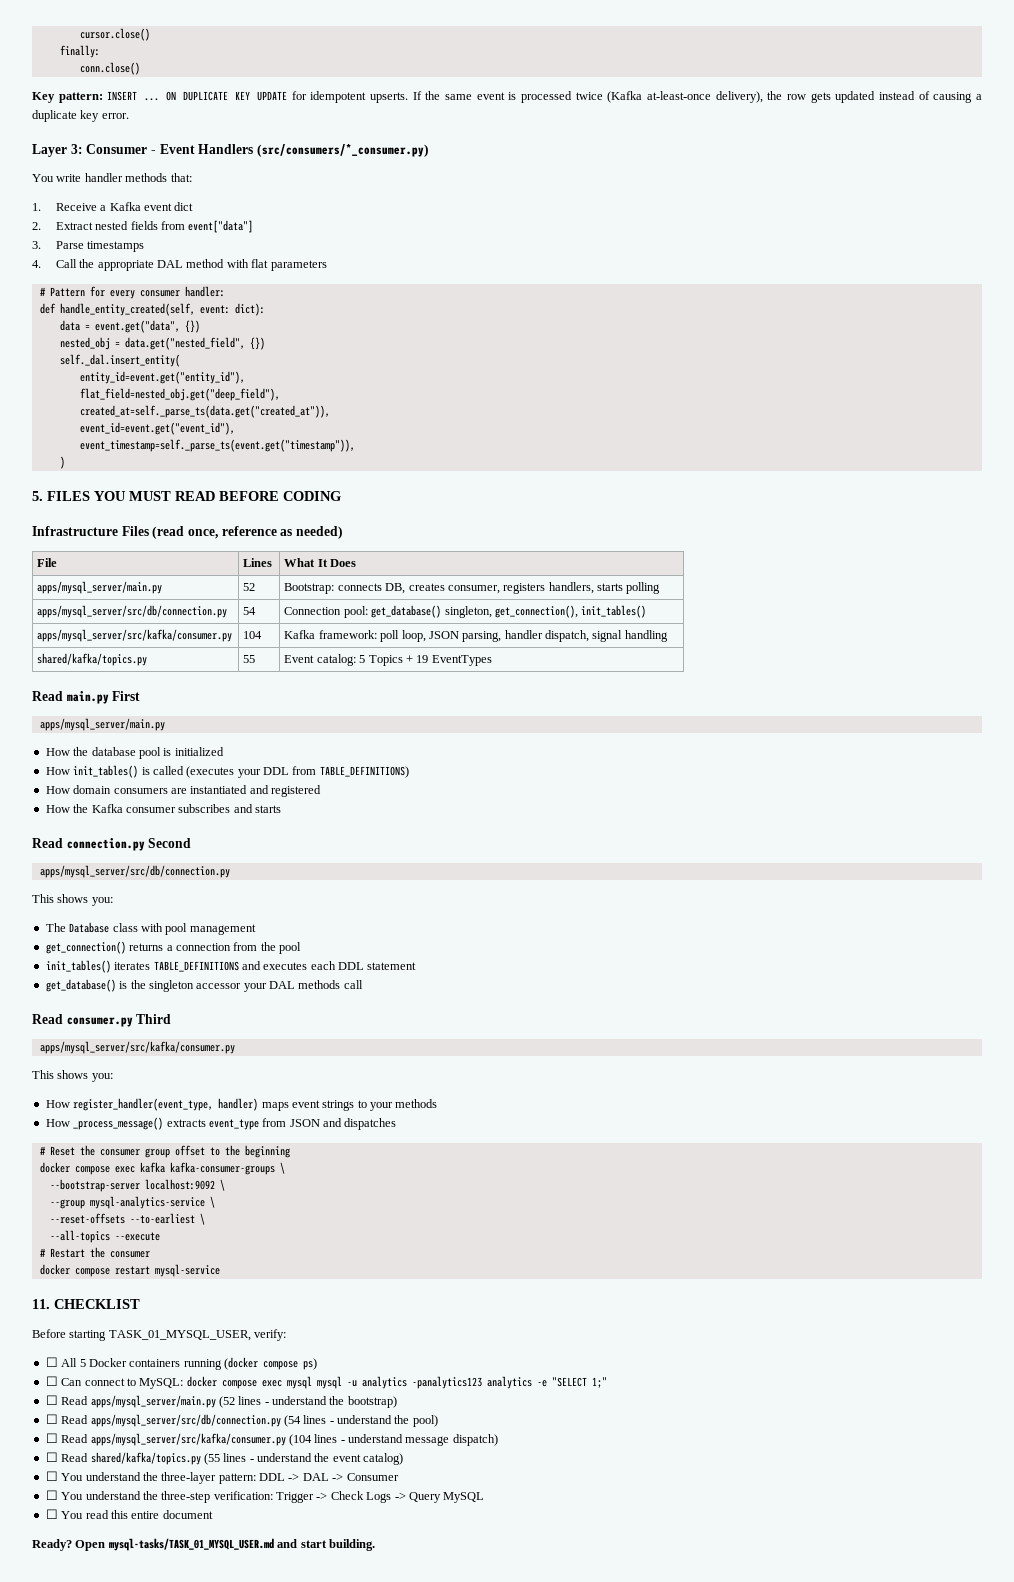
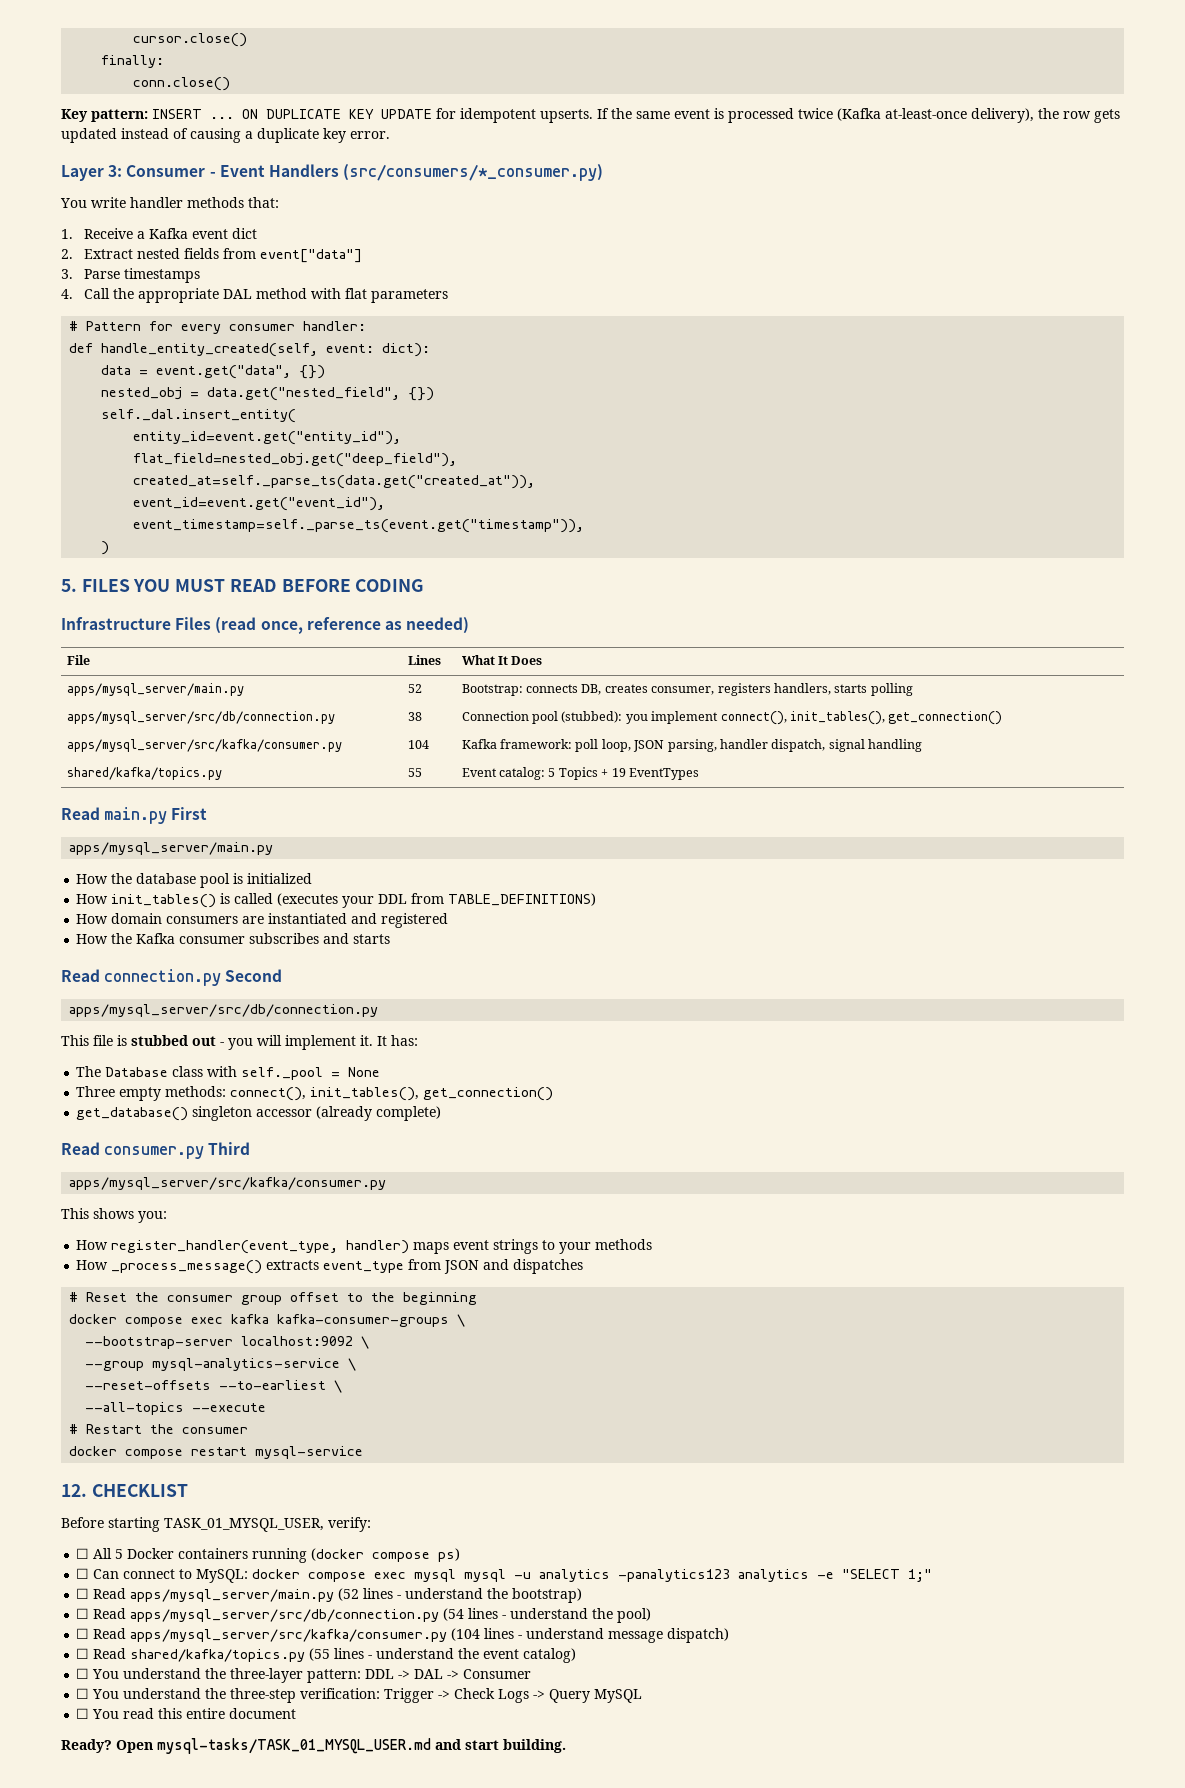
[243,607,257,615] 54 -> [407,712,422,721] 38
[343,605,647,618] pool: get_database() singleton, get_connection(), init_tables() -> [532,711,1003,725] pool (stubbed): you implement connect(), init_tables(), get_connection()
[57,894,113,906] [45,922,256,935] [45,941,301,954] [45,960,417,973] [45,979,363,992] shows you: // The Database class with pool management // get_connection() returns a connection from the pool // init_tables() iterates TABLE_DEFINITIONS and executes each DDL statement // get_database() is the singleton accessor your DAL methods call -> [93,1035,418,1050] [76,1066,381,1080] [76,1086,554,1101] [76,1106,442,1121] file is stubbed out - you will implement it. It has: // The Database class with self._pool = None // Three empty methods: connect(), init_tables(), get_connection() // get_database() singleton accessor (already complete)
[32,1299,50,1309] 11. -> [61,1484,87,1497] 12.

